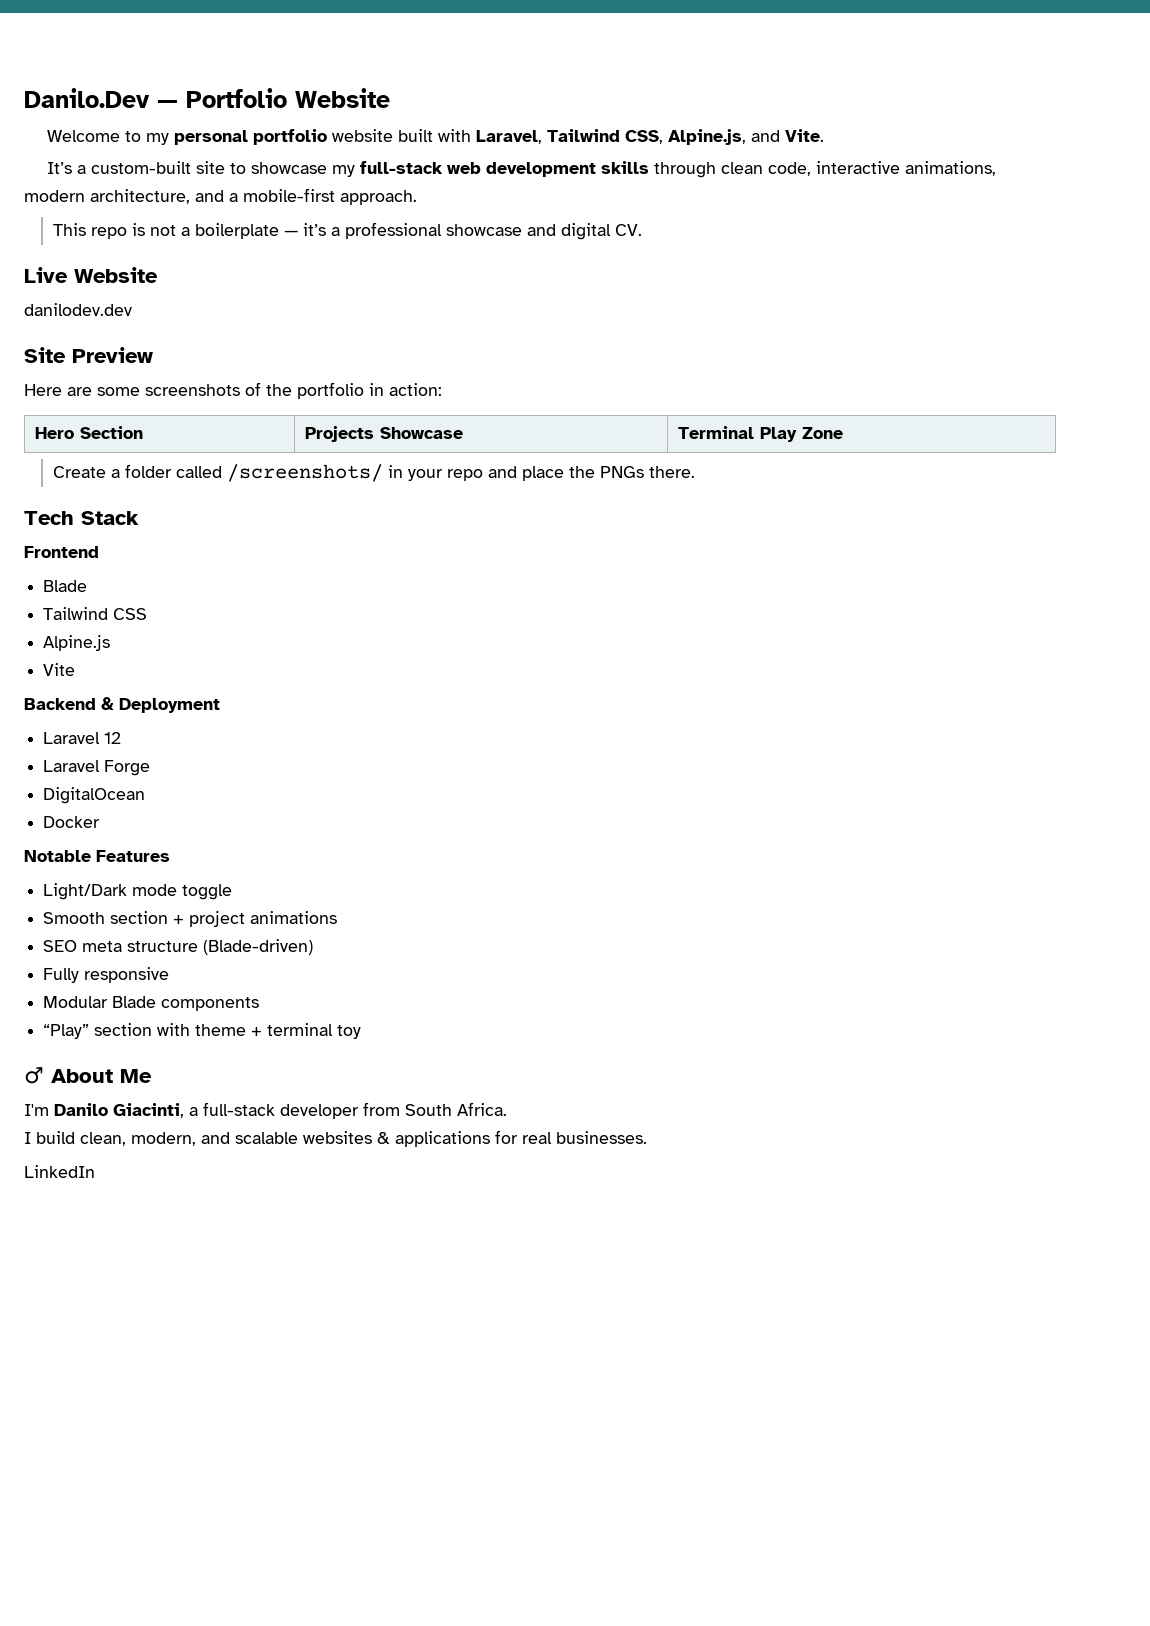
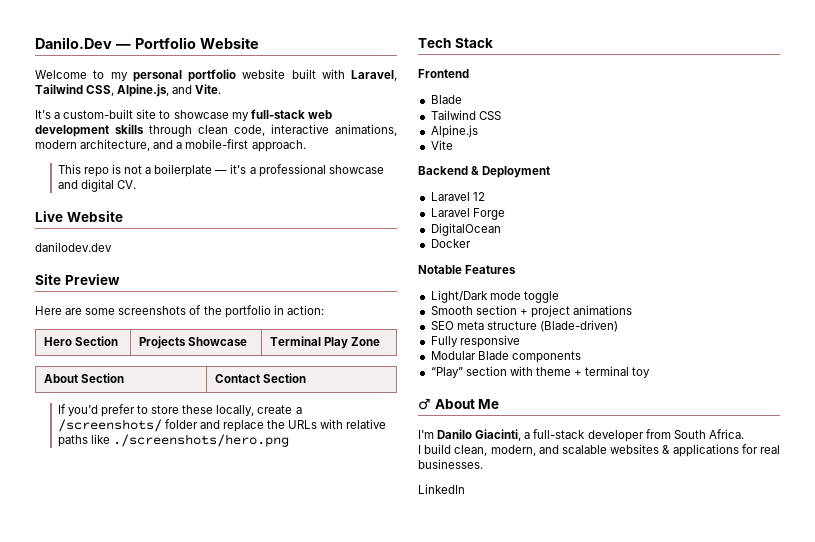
[52,464,695,482] // Create a folder called /screenshots/ in your repo and place the PNGs there. -> [43,373,124,383] [214,373,306,383] [57,404,302,417] [57,419,387,432] [57,434,289,447] // About Section | Contact Section // If you'd prefer to store these locally, create a /screenshots/ folder and replace the URLs with relative paths like ./screenshots/hero.png

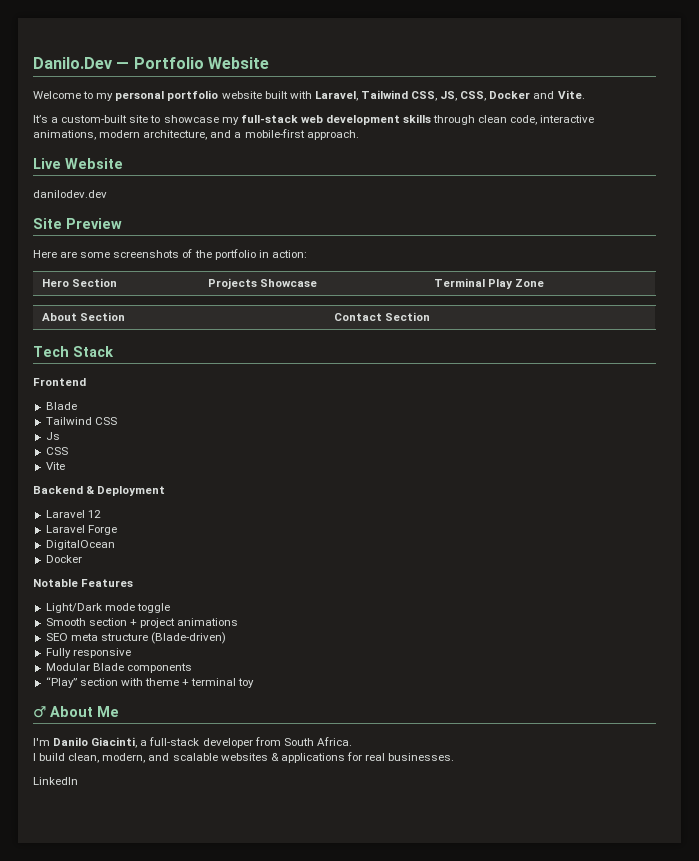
[117,84,170,97] Alpine.js, -> [440,91,531,101] JS, CSS, Docker
[57,164,384,177] [57,179,136,192] // This repo is not a boilerplate — it’s a professional showcase and digital CV. -> (359, 135) none
[57,404,302,417] [57,419,387,432] [57,434,289,447] // If you'd prefer to store these locally, create a /screenshots/ folder and replace the URLs with relative paths like ./screenshots/hero.png -> (430, 316) none
[430,125,478,138] Alpine.js -> [45,432,60,440] [45,447,68,455] Js // CSS

